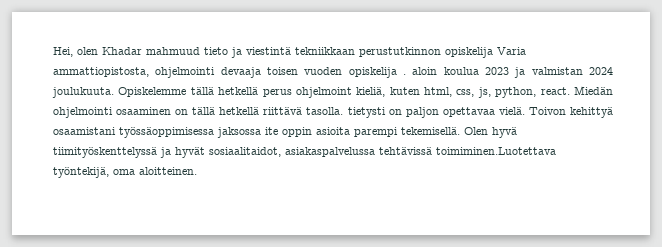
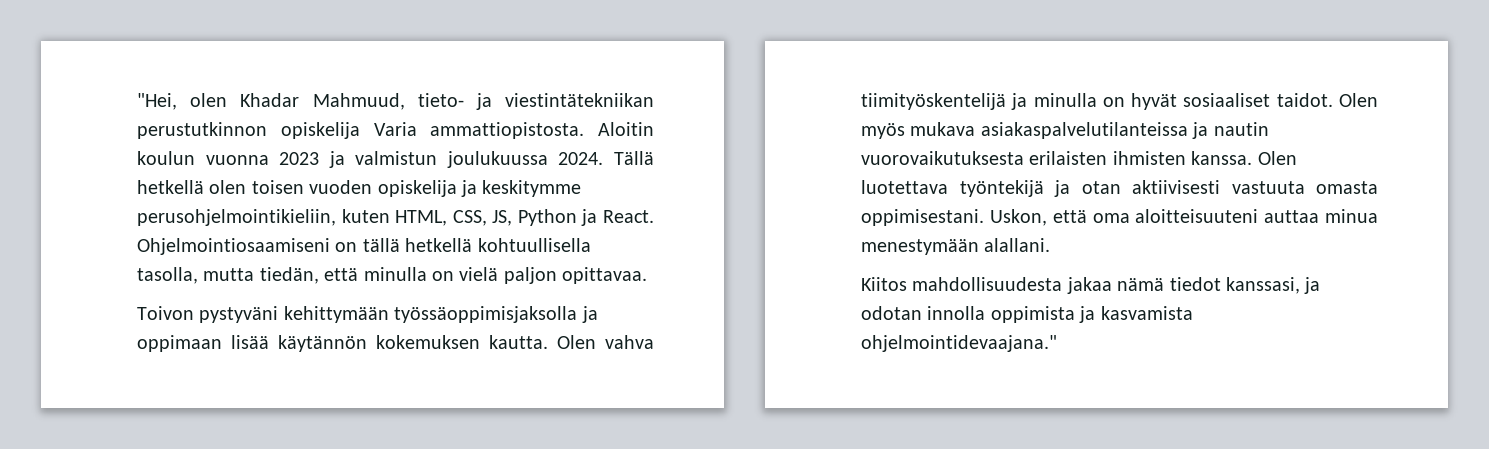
[53,47,73,57] Hei, -> [137,93,177,110] "Hei,
[146,47,526,58] [53,67,613,78] [52,86,613,98] [53,107,614,118] [53,127,517,138] [53,147,556,158] [53,167,197,178] mahmuud tieto ja viestintä tekniikkaan perustutkinnon opiskelija Varia ammattiopistosta, ohjelmointi devaaja toisen vuoden opiskelija . aloin koulua 2023 ja valmistan 2024 joulukuuta. Opiskelemme tällä hetkellä perus ohjelmoint kieliä, kuten html, css, js, python, react. Miedän ohjelmointi osaaminen on tällä hetkellä riittävä tasolla. tietysti on paljon opettavaa vielä. Toivon kehittyä osaamistani työssäoppimisessa jaksossa ite oppin asioita parempi tekemisellä. Olen hyvä tiimityöskenttelyssä ja hyvät sosiaalitaidot, asiakaspalvelussa tehtävissä toimiminen.Luotettava työntekijä, oma aloitteinen. -> [312,93,654,110] [137,122,654,139] [137,151,654,168] [137,180,582,197] [137,209,654,226] [137,238,591,255] [137,267,648,284] [137,306,598,323] [137,335,654,352] [861,93,1378,110] [861,122,1269,139] [861,151,1297,165] [861,180,1378,197] [861,209,1378,226] [861,238,1051,255] [861,277,1321,294] [861,306,1193,323] [861,335,1057,352] Mahmuud, tieto- ja viestintätekniikan perustutkinnon opiskelija Varia ammattiopistosta. Aloitin koulun vuonna 2023 ja valmistun joulukuussa 2024. Tällä hetkellä olen toisen vuoden opiskelija ja keskitymme perusohjelmointikieliin, kuten HTML, CSS, JS, Python ja React. Ohjelmointiosaamiseni on tällä hetkellä kohtuullisella tasolla, mutta tiedän, että minulla on vielä paljon opittavaa. // Toivon pystyväni kehittymään työssäoppimisjaksolla ja oppimaan lisää käytännön kokemuksen kautta. Olen vahva tiimityöskentelijä ja minulla on hyvät sosiaaliset taidot. Olen myös mukava asiakaspalvelutilanteissa ja nautin vuorovaikutuksesta erilaisten ihmisten kanssa. Olen luotettava työntekijä ja otan aktiivisesti vastuuta omasta oppimisestani. Uskon, että oma aloitteisuuteni auttaa minua menestymään alallani. // Kiitos mahdollisuudesta jakaa nämä tiedot kanssasi, ja odotan innolla oppimista ja kasvamista ohjelmointidevaajana."

